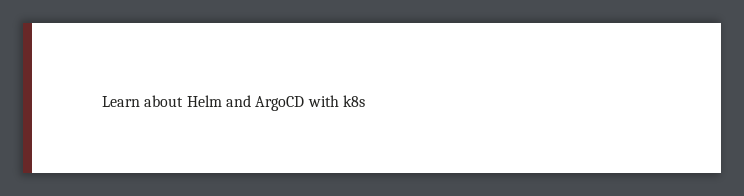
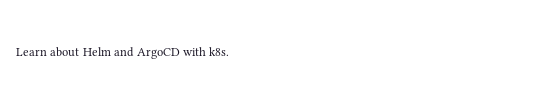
[342,95,365,107] k8s -> [209,47,230,56] k8s.

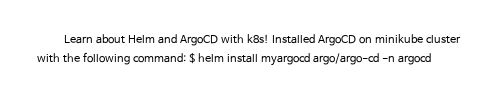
[209,47,230,56] k8s. -> [246,34,461,46] [37,52,431,66] k8s! Installed ArgoCD on minikube cluster with the following command: $ helm install myargocd argo/argo-cd -n argocd

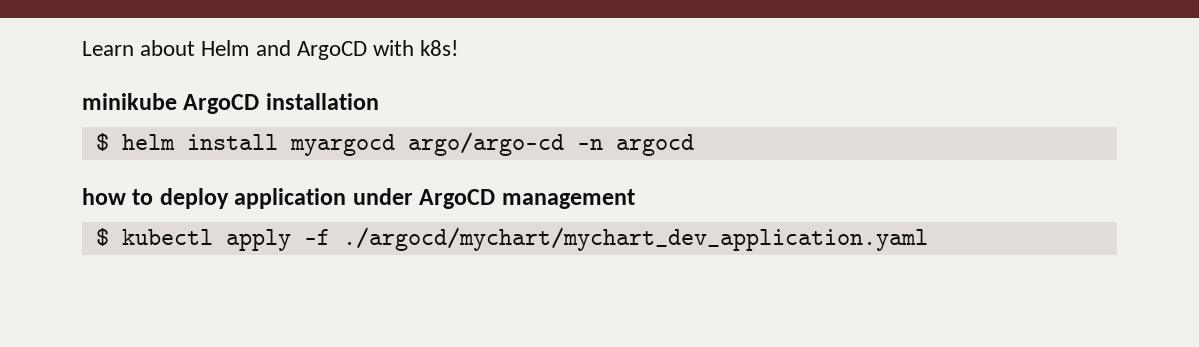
[271,34,461,46] [37,52,186,65] Installed ArgoCD on minikube cluster with the following command: -> [82,93,379,114] // minikube ArgoCD installation //
(431, 59) none -> [82,188,635,209] [95,227,928,251] // how to deploy application under ArgoCD management // $ kubectl apply -f ./argocd/mychart/mychart_dev_application.yaml

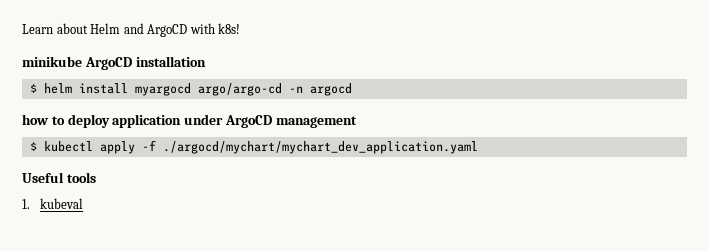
(928, 239) none -> [22,172,96,183] [22,198,84,209] // Useful tools // 1. kubeval

